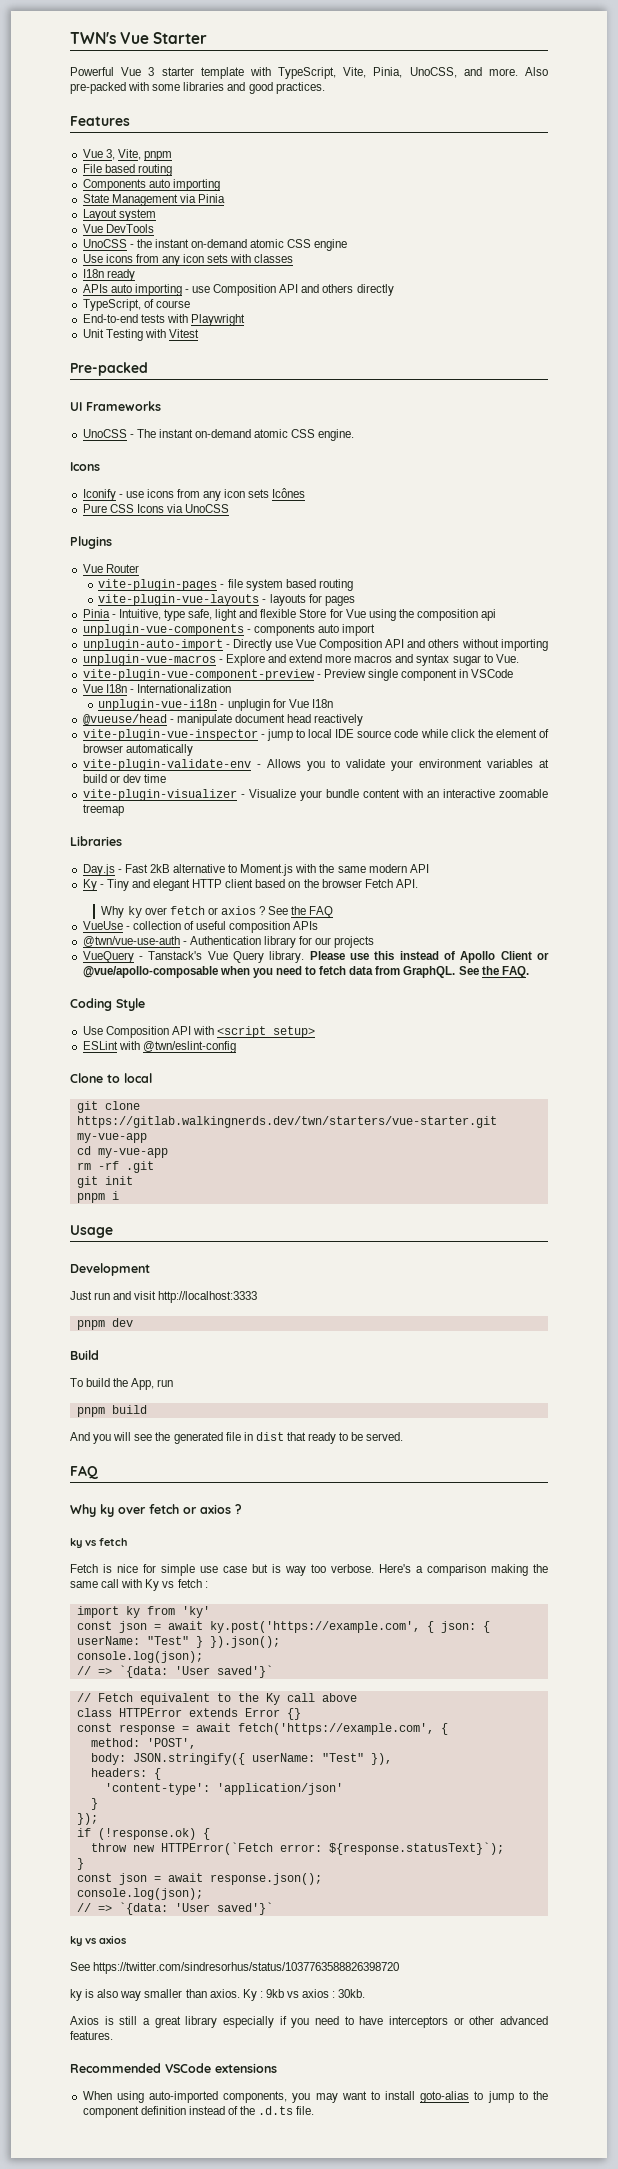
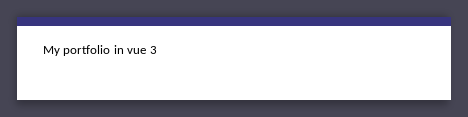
[70,32,208,44] [70,67,548,79] [70,82,325,94] [70,116,130,126] [82,149,172,161] [82,164,172,176] [82,179,220,191] [82,194,225,206] [82,209,156,221] [82,224,154,233] [82,239,348,251] [82,254,294,266] [82,269,135,281] [82,284,394,296] [82,299,190,311] [82,314,245,326] [82,329,199,341] [70,362,148,376] [70,401,161,411] [82,429,355,441] [70,462,100,471] [82,488,306,501] [82,504,230,513] [70,536,112,549] [82,564,139,573] [98,579,353,591] [98,594,355,606] [82,609,497,621] [82,624,376,636] [82,639,548,651] [82,654,519,666] [82,669,514,681] [82,684,231,693] [98,699,333,711] [82,714,364,726] [82,729,550,741] [82,744,193,756] [82,759,549,771] [82,774,166,783] [82,789,548,801] [82,804,124,816] [70,836,122,846] [82,864,429,876] [82,879,418,891] [101,906,334,918] [82,921,319,933] [82,936,375,948] [82,951,550,963] [82,966,529,978] [70,998,145,1011] [82,1026,316,1038] [82,1041,236,1053] [70,1073,152,1083] [76,1101,140,1113] [76,1116,497,1128] [76,1133,147,1143] [76,1146,168,1158] [76,1161,154,1173] [76,1176,133,1188] [76,1191,119,1203] [70,1225,113,1238] [70,1263,150,1276] [70,1291,258,1303] [76,1318,133,1330] [70,1350,99,1360] [70,1378,174,1390] [76,1405,147,1417] [70,1432,404,1444] [70,1465,98,1479] [70,1504,242,1517] [70,1538,127,1548] [70,1564,548,1576] [70,1579,208,1591] [76,1606,210,1618] [76,1621,490,1633] [76,1636,280,1648] [76,1651,203,1663] [76,1665,273,1678] [76,1693,357,1705] [76,1708,301,1720] [76,1723,448,1735] [90,1738,196,1749] [90,1753,392,1765] [90,1768,161,1780] [104,1783,343,1795] [90,1798,98,1810] [76,1813,98,1825] [76,1828,210,1840] [90,1842,504,1855] [76,1858,84,1870] [76,1873,322,1885] [76,1888,203,1900] [76,1902,273,1915] [70,1935,126,1946] [70,1962,400,1974] [70,1989,366,2001] [70,2016,548,2028] [70,2031,113,2040] [70,2063,277,2073] [82,2091,548,2103] [82,2106,315,2118] TWN's Vue Starter // Powerful Vue 3 starter template with TypeScript, Vite, Pinia, UnoCSS, and more. Also pre-packed with some libraries and good practices. // Features // Vue 3, Vite, pnpm // File based routing // Components auto importing // State Management via Pinia // Layout system // Vue DevTools // UnoCSS - the instant on-demand atomic CSS engine // Use icons from any icon sets with classes // I18n ready // APIs auto importing - use Composition API and others directly // TypeScript, of course // End-to-end tests with Playwright // Unit Testing with Vitest // Pre-packed // UI Frameworks // UnoCSS - The instant on-demand atomic CSS engine. // Icons // Iconify - use icons from any icon sets Icônes // Pure CSS Icons via UnoCSS // Plugins // Vue Router // vite-plugin-pages - file system based routing // vite-plugin-vue-layouts - layouts for pages // Pinia - Intuitive, type safe, light and flexible Store for Vue using the composition api // unplugin-vue-components - components auto import // unplugin-auto-import - Directly use Vue Composition API and others without importing // unplugin-vue-macros - Explore and extend more macros and syntax sugar to Vue. // vite-plugin-vue-component-preview - Preview single component in VSCode // Vue I18n - Internationalization // unplugin-vue-i18n - unplugin for Vue I18n // @vueuse/head - manipulate document head reactively // vite-plugin-vue-inspector - jump to local IDE source code while click the element of browser automatically // vite-plugin-validate-env - Allows you to validate your environment variables at build or dev time // vite-plugin-visualizer - Visualize your bundle content with an interactive zoomable treemap // Libraries // Day.js - Fast 2kB alternative to Moment.js with the same modern API // Ky - Tiny and elegant HTTP client based on the browser Fetch API. // Why ky over fetch or axios ? See the FAQ // VueUse - collection of useful composition APIs // @twn/vue-use-auth - Authentication library for our projects // VueQuery - Tanstack's Vue Query library. Please use this instead of Apollo Client or @vue/apollo-composable when you need to fetch data from GraphQL. See the FAQ. // Coding Style // Use Composition API with <script setup> // ESLint with @twn/eslint-config // Clone to local // git clone https://gitlab.walkingnerds.dev/twn/starters/vue-starter.git my-vue-app // cd my-vue-app // rm -rf .git // git init // pnpm i // Usage // Development // Just run and visit http://localhost:3333 // pnpm dev // Build // To build the App, run // pnpm build // And you will see the generated file in dist that ready to be served. // FAQ // Why ky over fetch or axios ? // ky vs fetch // Fetch is nice for simple use case but is way too verbose. Here's a comparison making the same call with Ky vs fetch : // import ky from 'ky' // const json = await ky.post('https://example.com', { json: { userName: "Test" } }).json(); // console.log(json); // // => `{data: 'User saved'}` // // Fetch equivalent to the Ky call above // class HTTPError extends Error {} // const response = await fetch('https://example.com', { // method: 'POST', // body: JSON.stringify({ userName: "Test" }), // headers: { // 'content-type': 'application/json' // } // }); // if (!response.ok) { // throw new HTTPError(`Fetch error: ${response.statusText}`); // } // const json = await response.json(); // console.log(json); // // => `{data: 'User saved'}` // ky vs axios // See https://twitter.com/sindresorhus/status/1037763588826398720 // ky is also way smaller than axios. Ky : 9kb vs axios : 30kb. // Axios is still a great library especially if you need to have interceptors or other advanced features. // Recommended VSCode extensions // When using auto-imported components, you may want to install goto-alias to jump to the component definition instead of the .d.ts file. -> [43,45,157,56] My portfolio in vue 3

